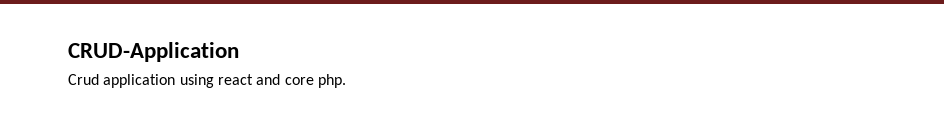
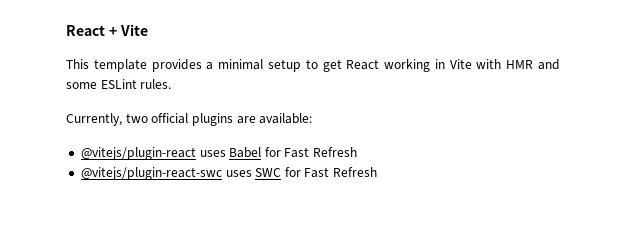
[68,42,239,62] [68,74,346,88] CRUD-Application // Crud application using react and core php. -> [66,24,148,36] [66,59,560,72] [66,79,172,89] [66,113,313,126] [80,147,358,160] [80,167,378,180] React + Vite // This template provides a minimal setup to get React working in Vite with HMR and some ESLint rules. // Currently, two official plugins are available: // @vitejs/plugin-react uses Babel for Fast Refresh // @vitejs/plugin-react-swc uses SWC for Fast Refresh

